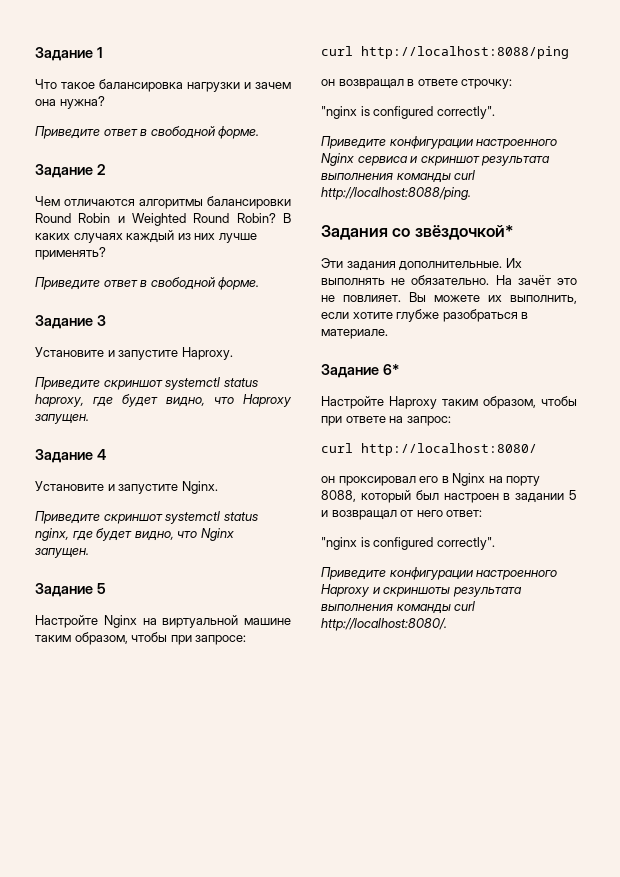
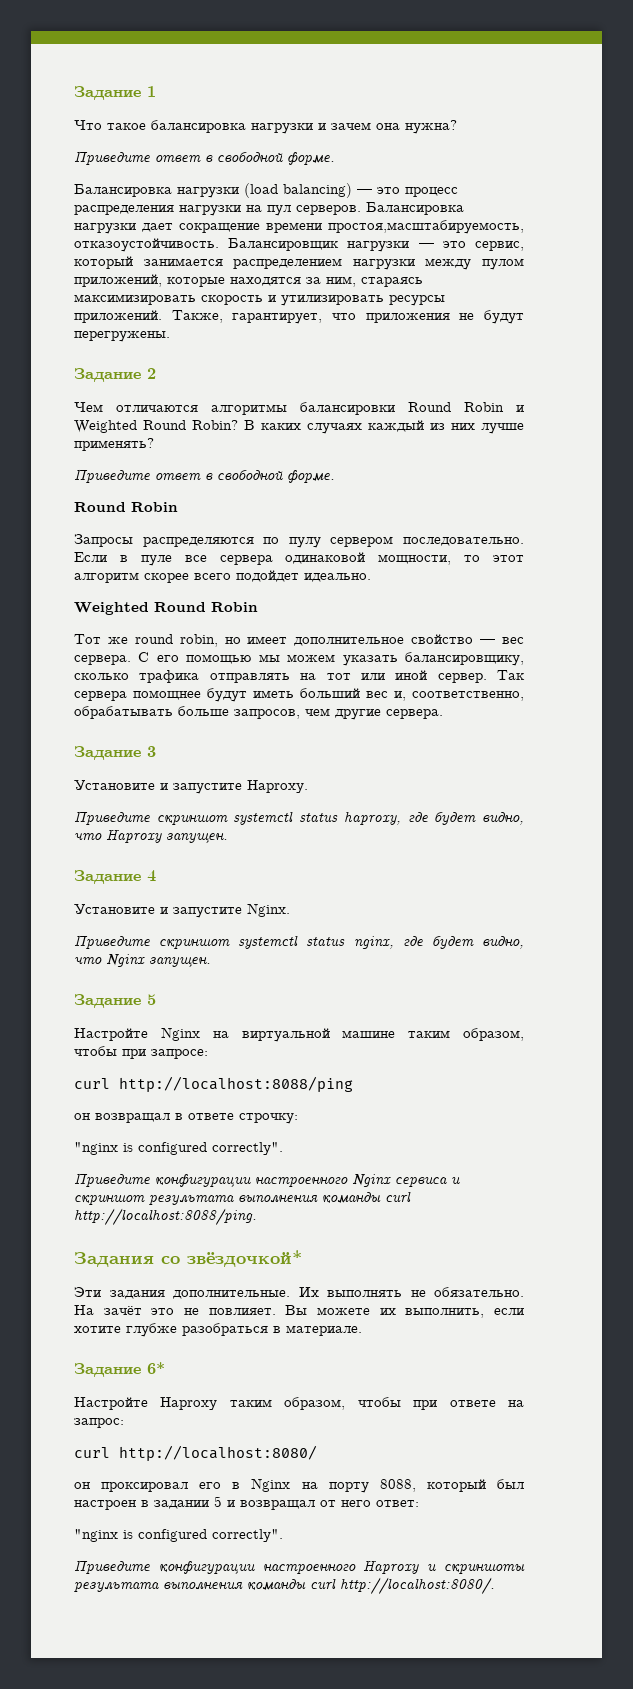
(260, 132) none -> [74,183,458,198] [74,202,464,216] [74,220,524,234] [74,238,524,252] [74,256,524,270] [74,274,423,287] [74,294,445,306] [74,310,524,324] [74,331,170,342] // Балансировка нагрузки (load balancing) — это процесс распределения нагрузки на пул серверов. Балансировка нагрузки дает сокращение времени простоя,масштабируемость, отказоустойчивость. Балансировщик нагрузки — это сервис, который занимается распределением нагрузки между пулом приложений, которые находятся за ним, стараясь максимизировать скорость и утилизировать ресурсы приложений. Также, гарантирует, что приложения не будут перегружены.
(260, 283) none -> [74,502,178,512] [74,534,524,548] [74,552,524,566] [74,570,371,583] [74,602,258,615] [74,634,524,647] [74,652,524,666] [74,670,525,683] [74,688,524,702] [74,706,443,720] // Round Robin // Запросы распределяются по пулу сервером последовательно. Если в пуле все сервера одинаковой мощности, то этот алгоритм скорее всего подойдет идеально. // Weighted Round Robin // Тот же round robin, но имеет дополнительное свойство — вес сервера. С его помощью мы можем указать балансировщику, сколько трафика отправлять на тот или иной сервер. Так сервера помощнее будут иметь больший вес и, соответственно, обрабатывать больше запросов, чем другие сервера.

